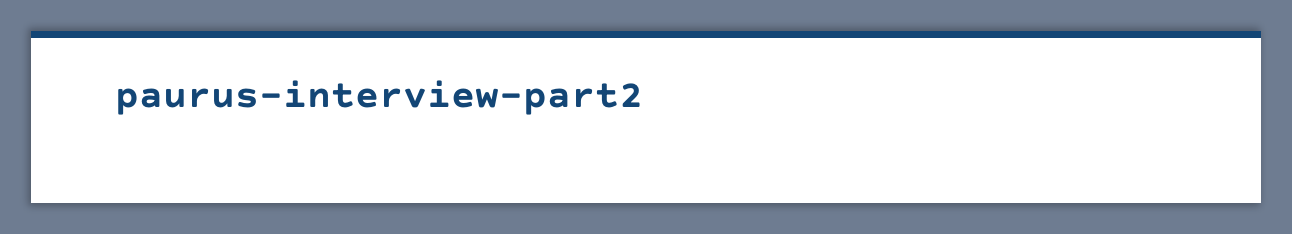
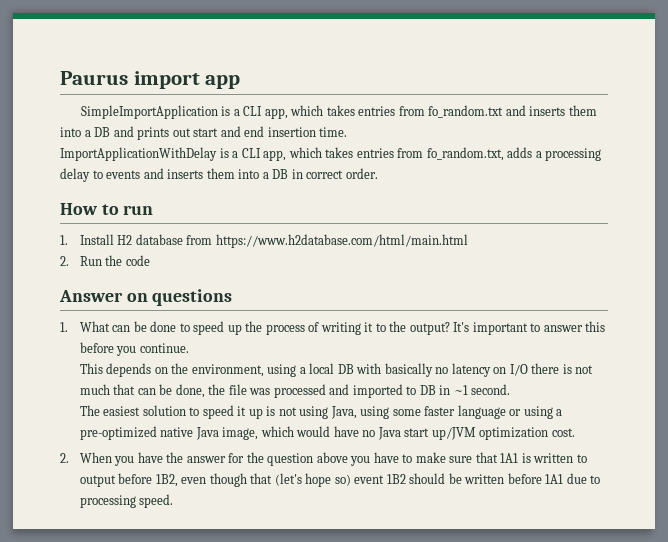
[115,80,643,115] paurus-interview-part2 -> [60,71,241,89] [80,105,597,119] [60,126,348,140] [60,147,602,161] [60,168,378,182] [60,203,154,215] [60,234,468,248] [60,255,150,266] [59,289,233,306] [60,321,606,335] [79,342,189,356] [79,363,594,377] [79,384,511,398] [79,405,563,419] [79,426,575,440] [60,452,587,466] [79,473,601,487] [79,494,174,508] Paurus import app // SimpleImportApplication is a CLI app, which takes entries from fo_random.txt and inserts them into a DB and prints out start and end insertion time. // ImportApplicationWithDelay is a CLI app, which takes entries from fo_random.txt, adds a processing delay to events and inserts them into a DB in correct order. // How to run // 1. Install H2 database from https://www.h2database.com/html/main.html // 2. Run the code // Answer on questions // 1. What can be done to speed up the process of writing it to the output? It's important to answer this before you continue. // This depends on the environment, using a local DB with basically no latency on I/O there is not much that can be done, the file was processed and imported to DB in ~1 second. // The easiest solution to speed it up is not using Java, using some faster language or using a pre-optimized native Java image, which would have no Java start up/JVM optimization cost. // 2. When you have the answer for the question above you have to make sure that 1A1 is written to output before 1B2, even though that (let's hope so) event 1B2 should be written before 1A1 due to processing speed.

